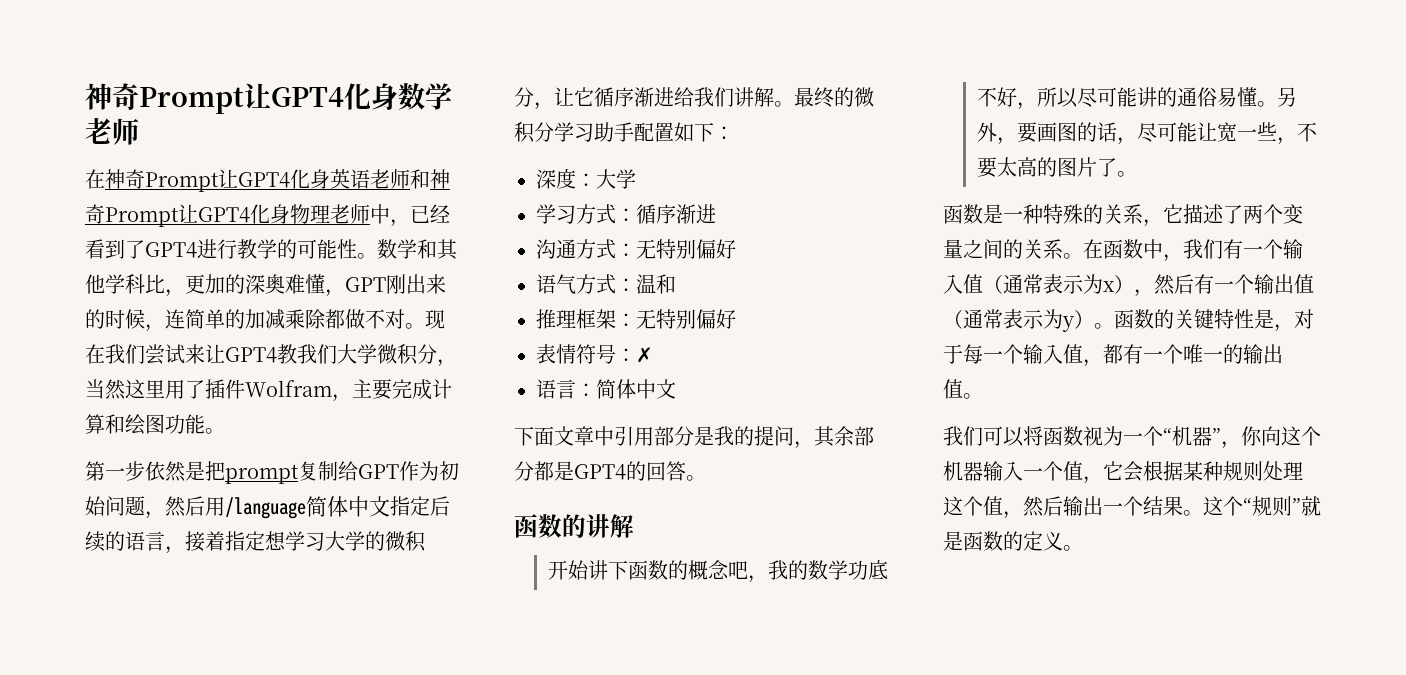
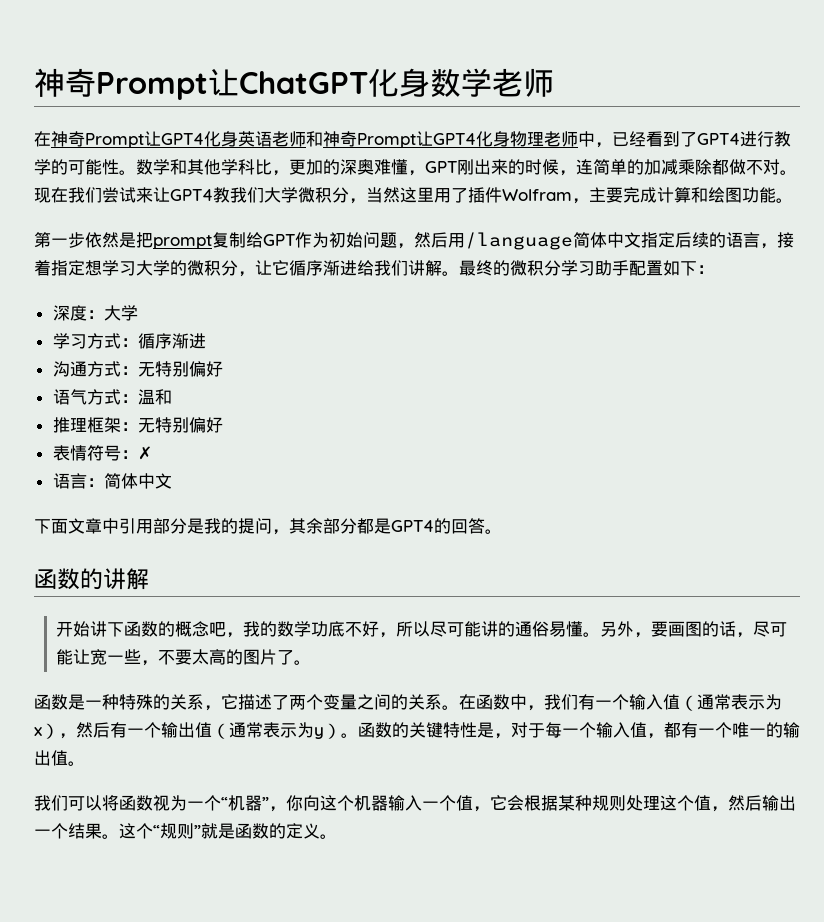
[85,83,344,114] 神奇Prompt让GPT4 -> [34,68,368,100] 神奇Prompt让ChatGPT

